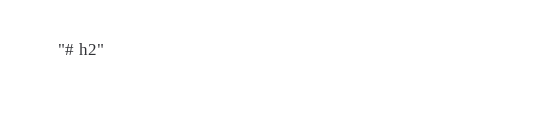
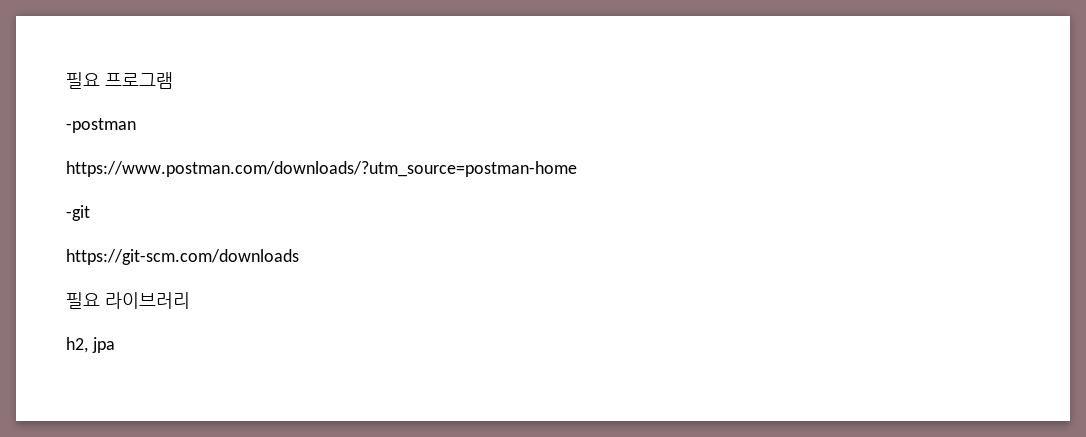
[58,43,104,55] "# h2" -> [66,72,173,89] [66,118,136,133] [66,161,577,177] [66,205,90,221] [66,249,299,265] [66,292,190,309] [66,337,115,353] 필요 프로그램 // -postman // https://www.postman.com/downloads/?utm_source=postman-home // -git // https://git-scm.com/downloads // 필요 라이브러리 // h2, jpa

